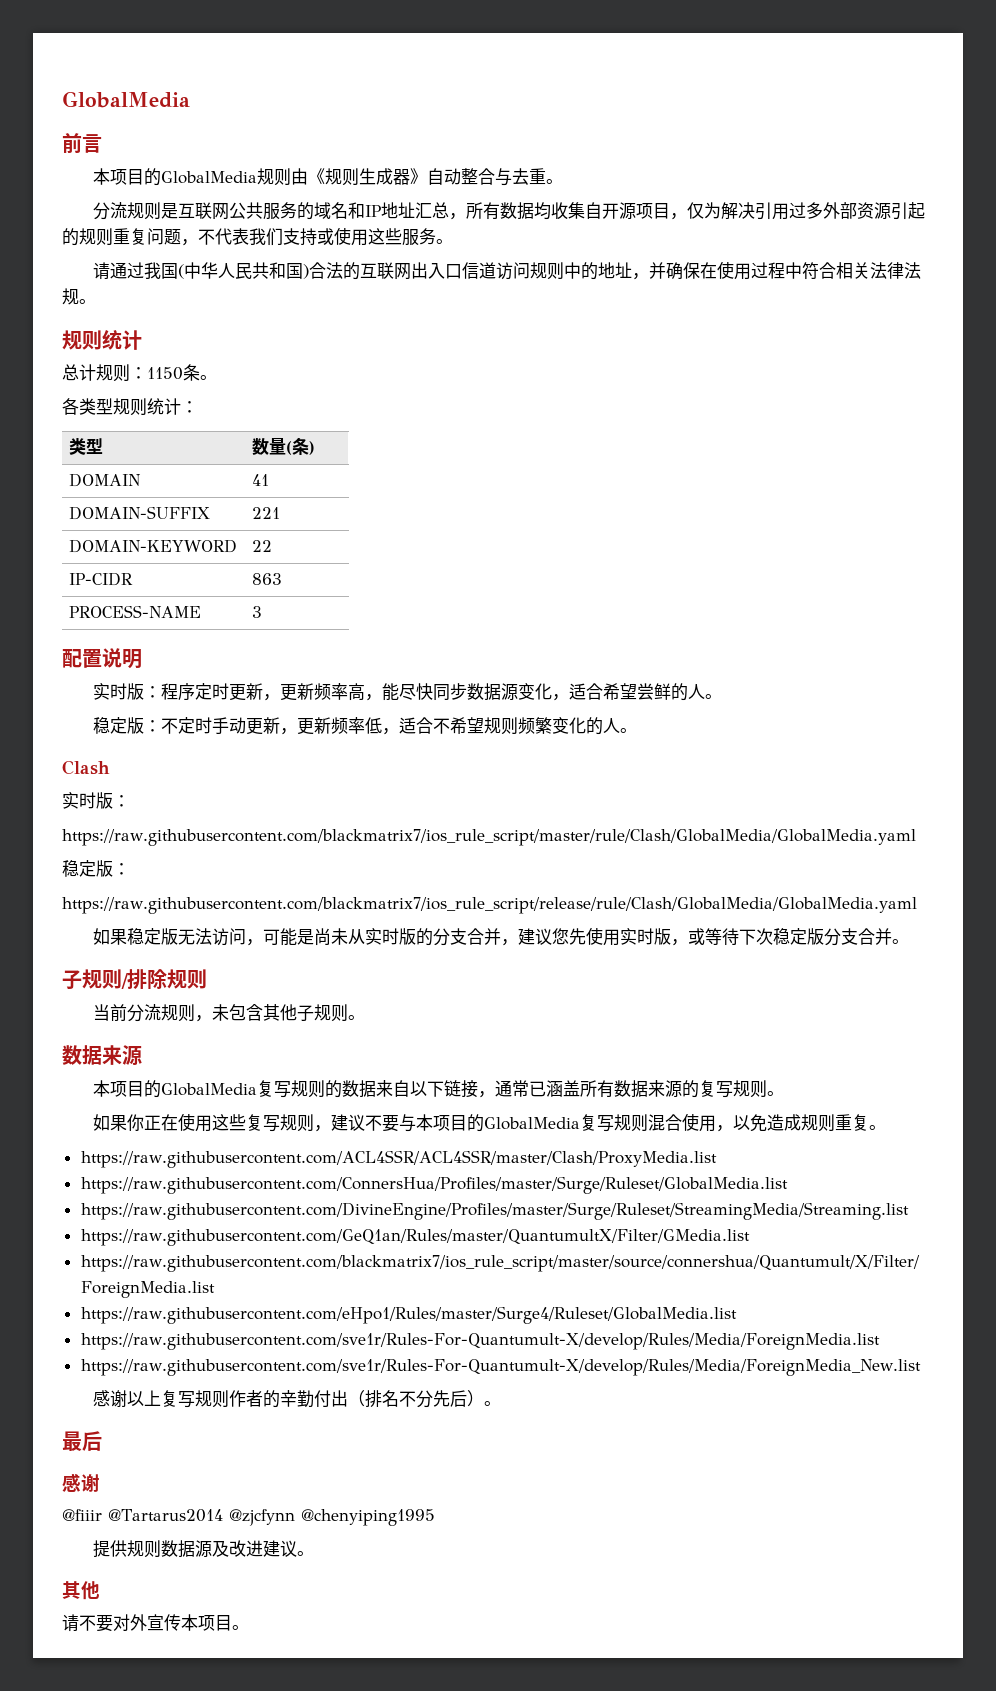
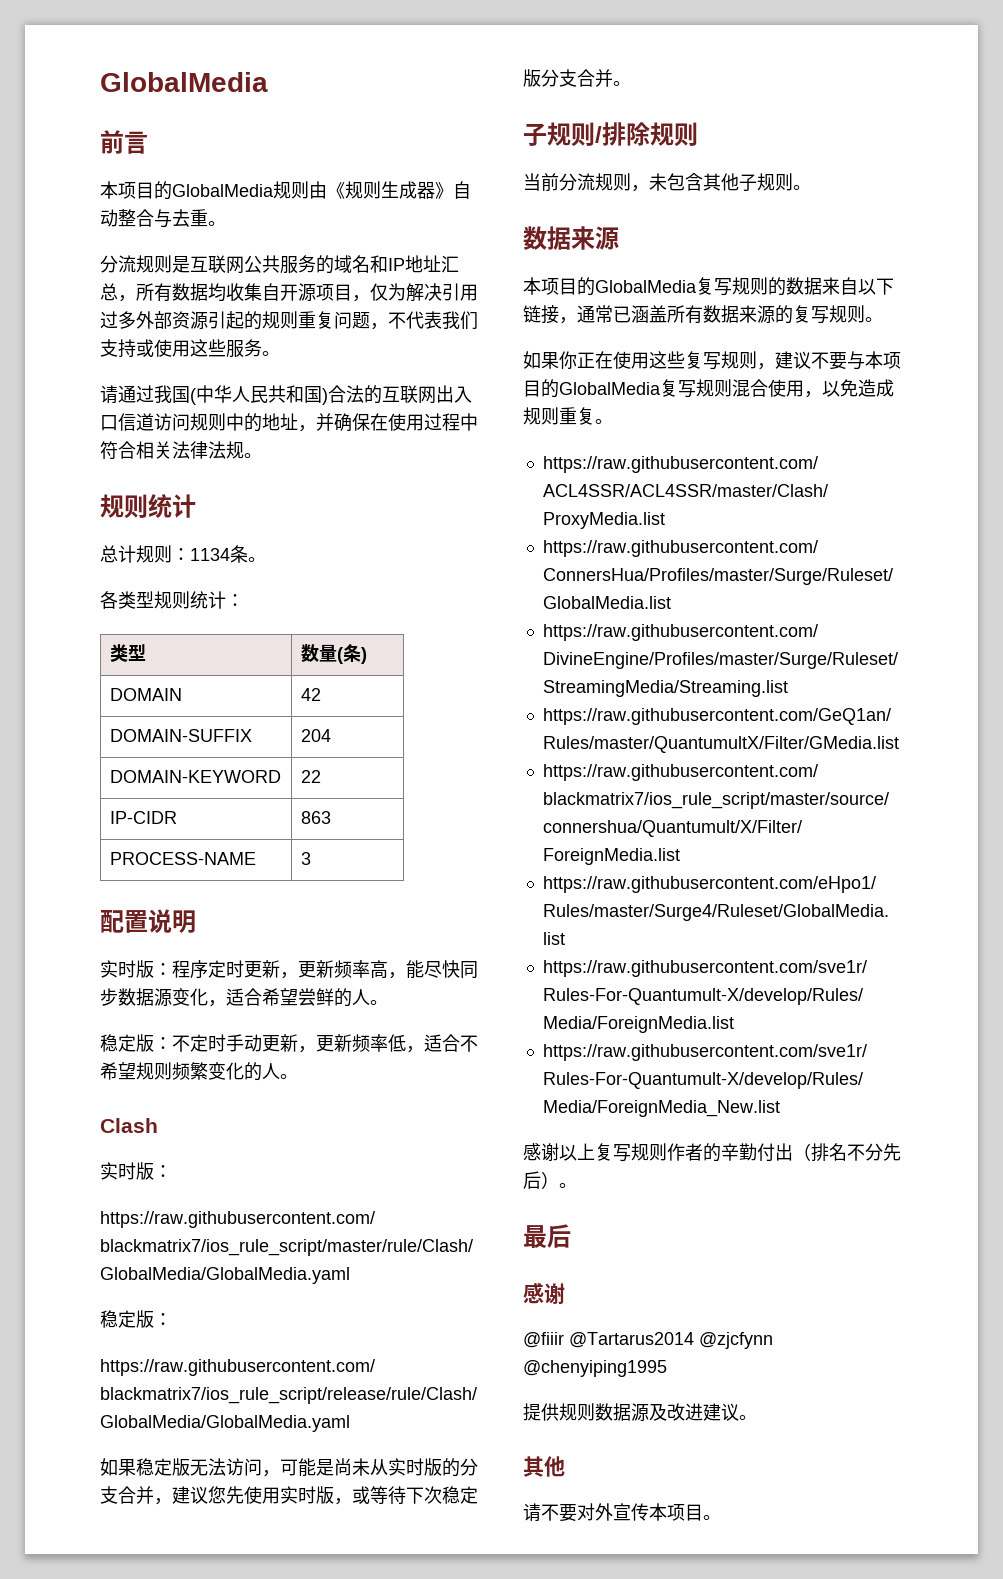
[147,367,183,380] 1150 -> [190,548,230,561] 1134
[252,474,270,486] 41 -> [300,688,321,701] 42
[252,507,281,519] 221 -> [300,729,331,742] 204

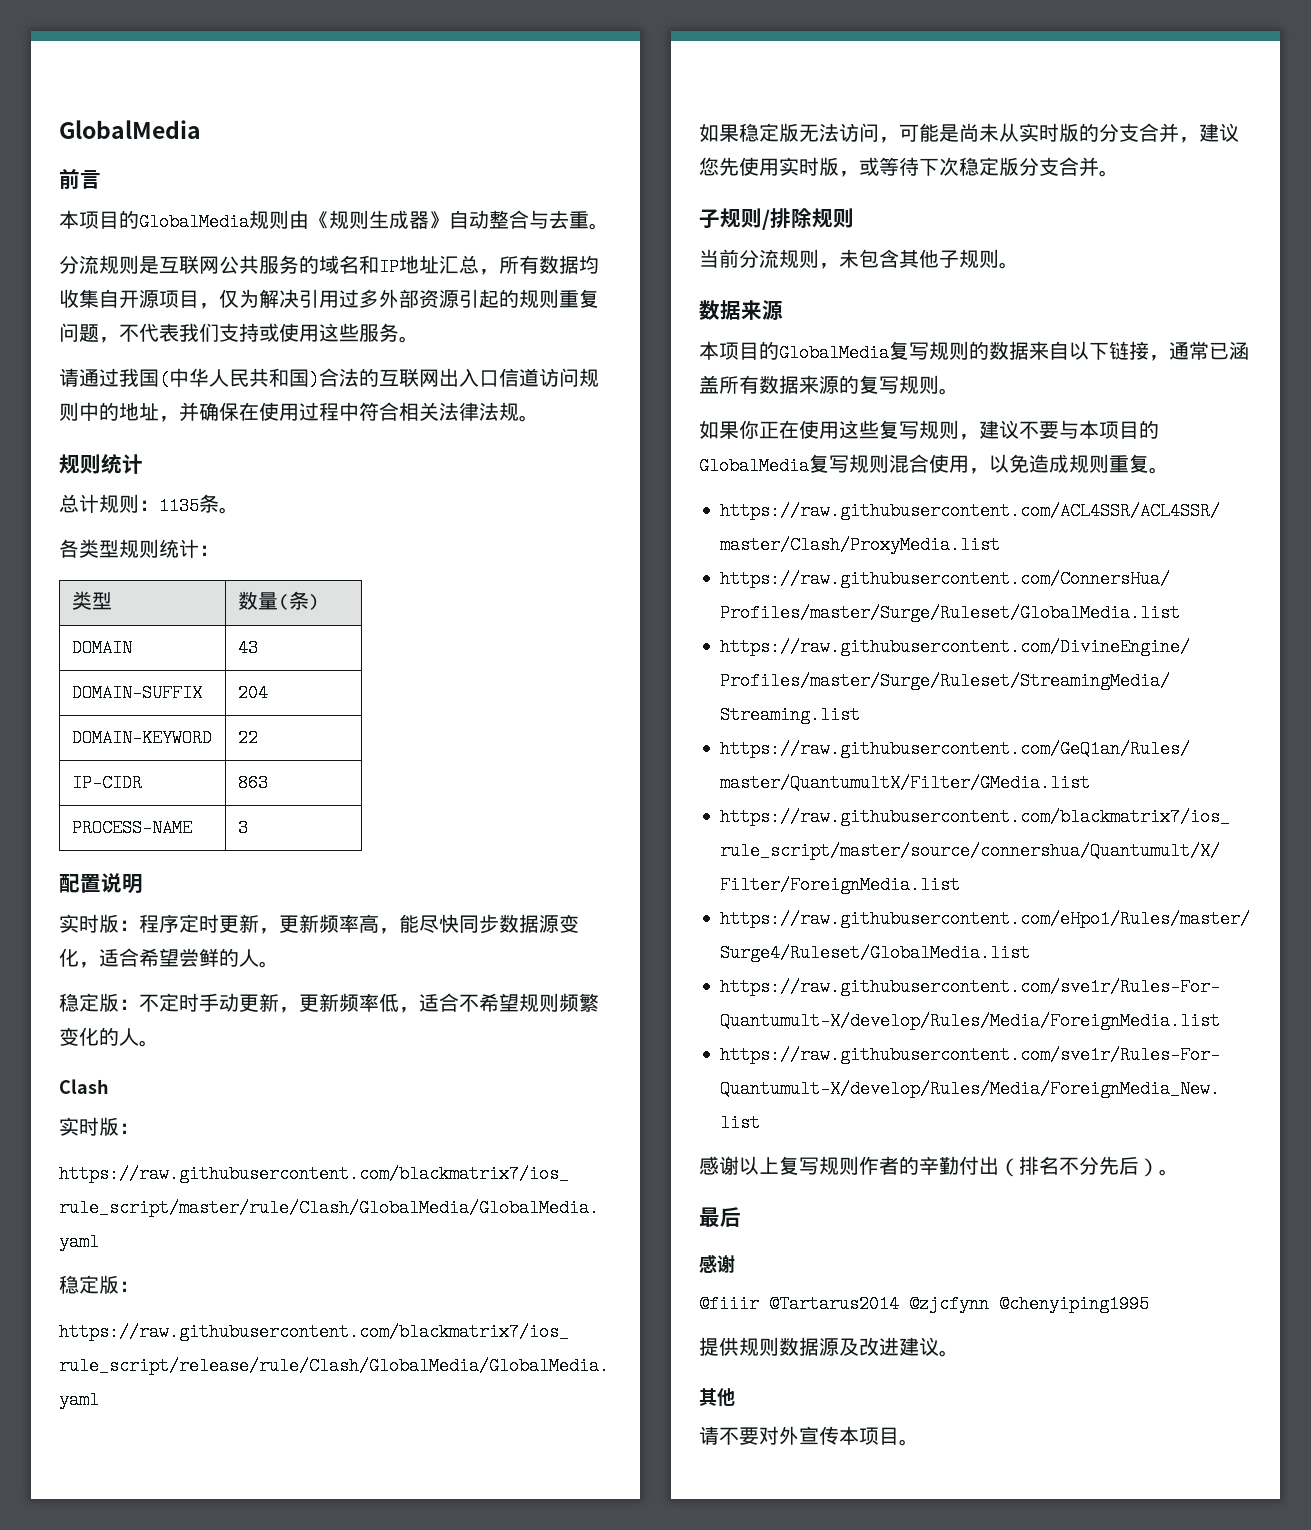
[190,548,230,561] 1134 -> [159,497,199,515] 1135
[300,688,321,701] 42 -> [237,639,258,657] 43

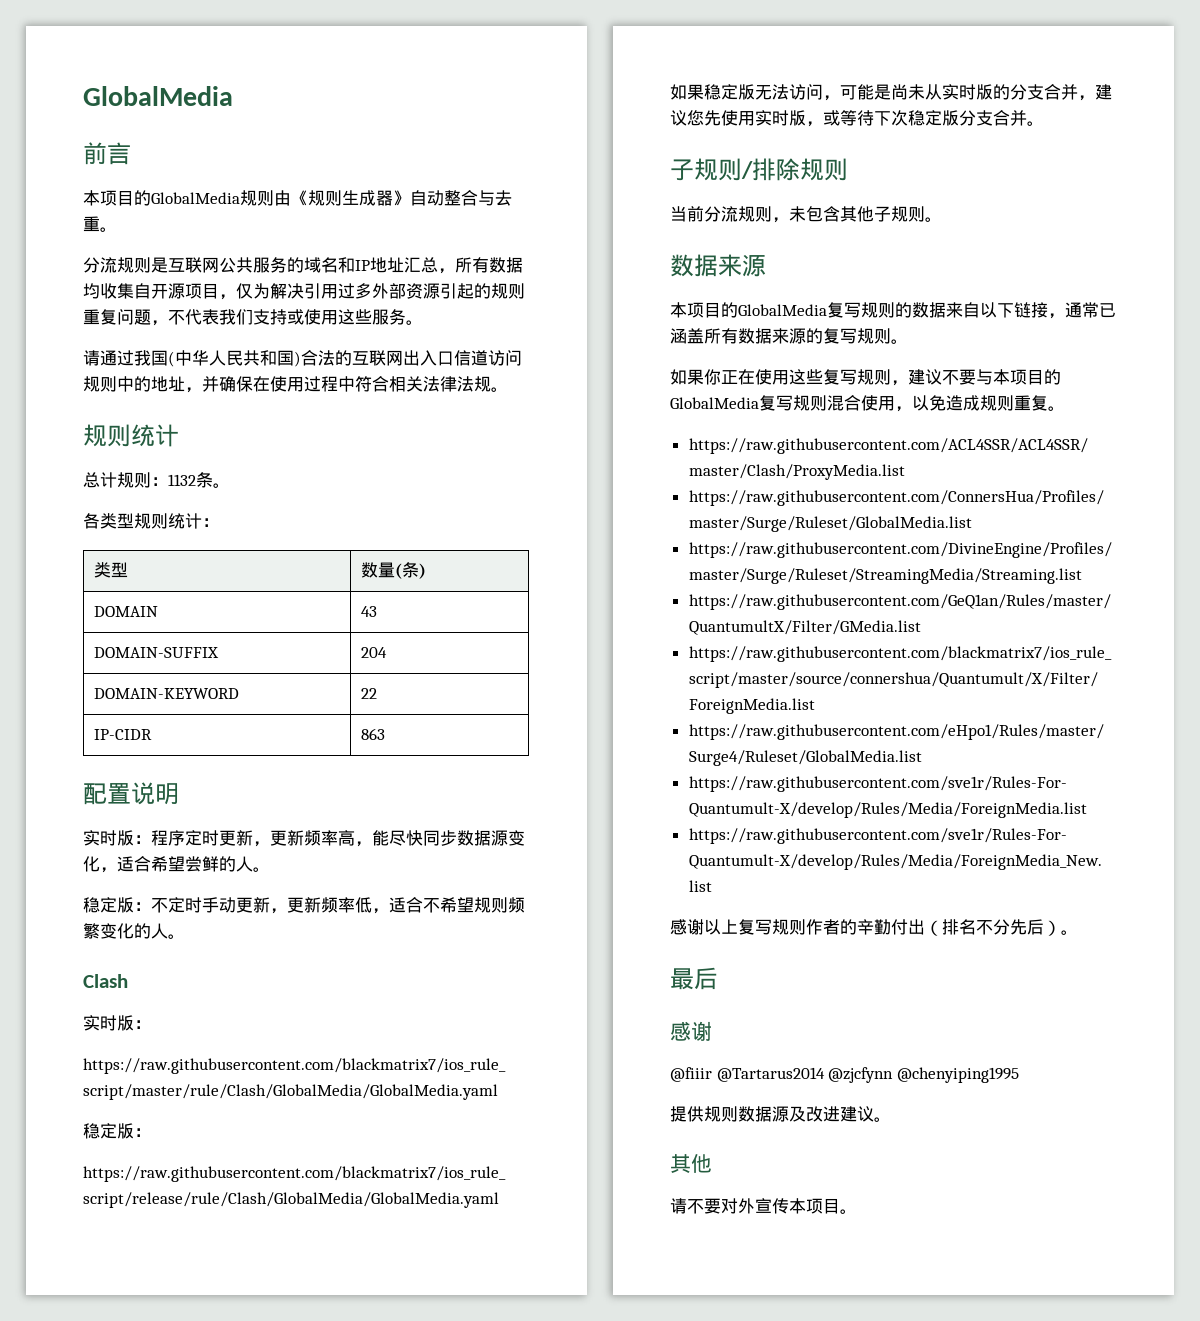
[159,497,199,515] 1135 -> [168,474,196,486] 1132
[71,819,192,837] [237,819,248,837] // PROCESS-NAME | 3 -> (386, 734) none

